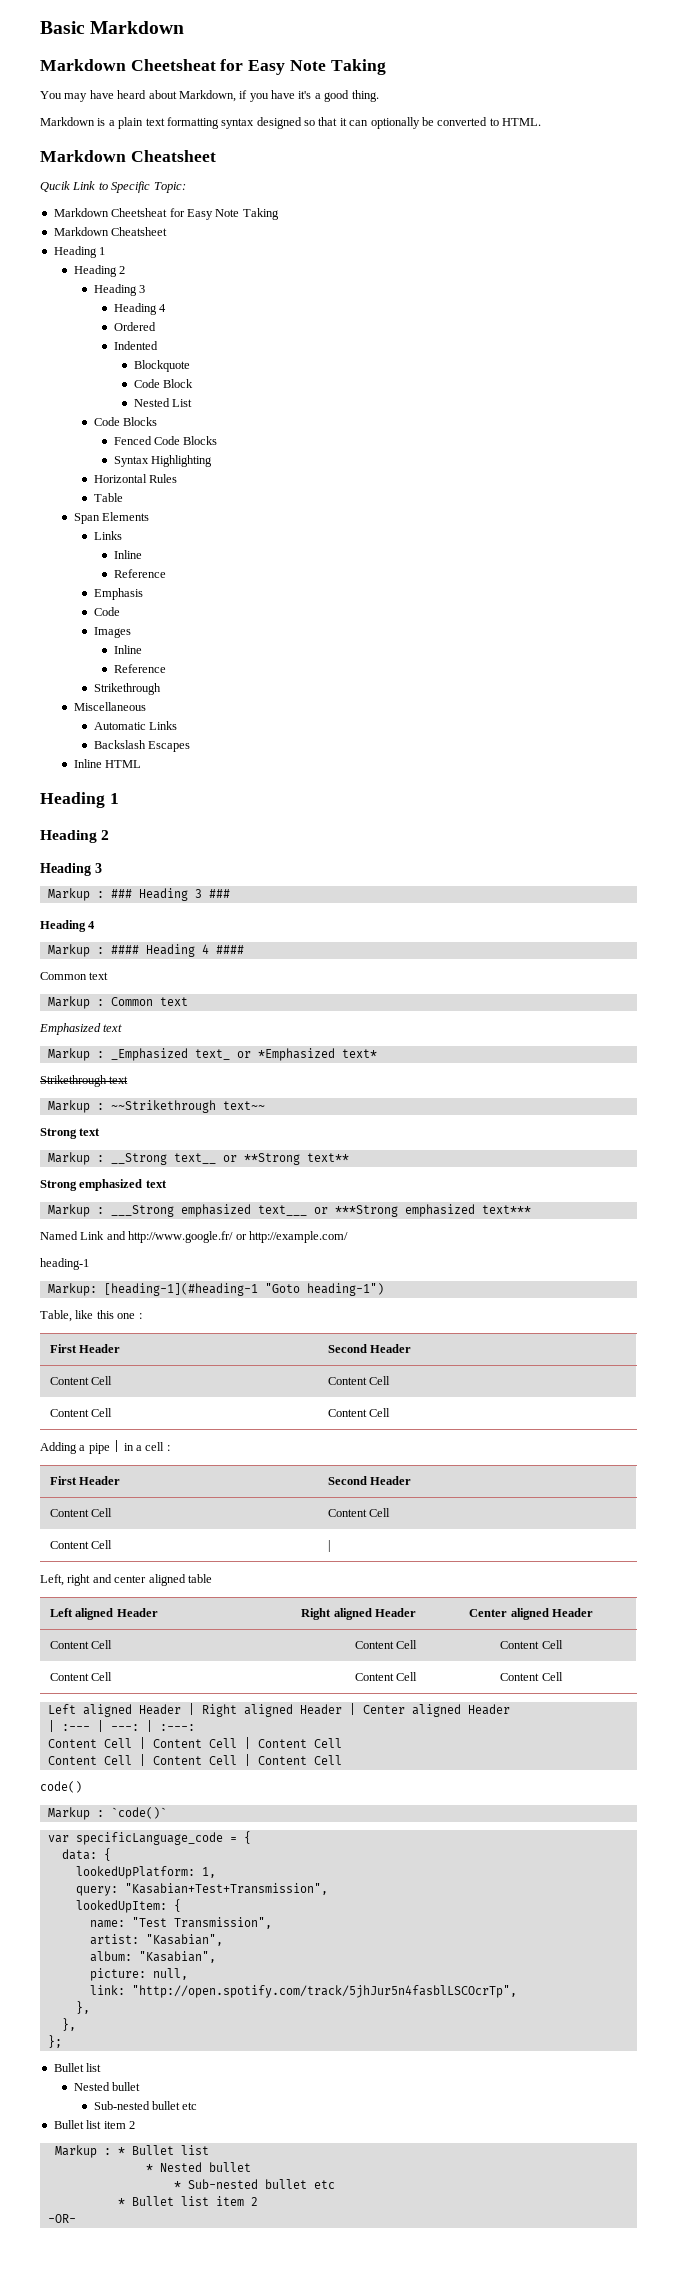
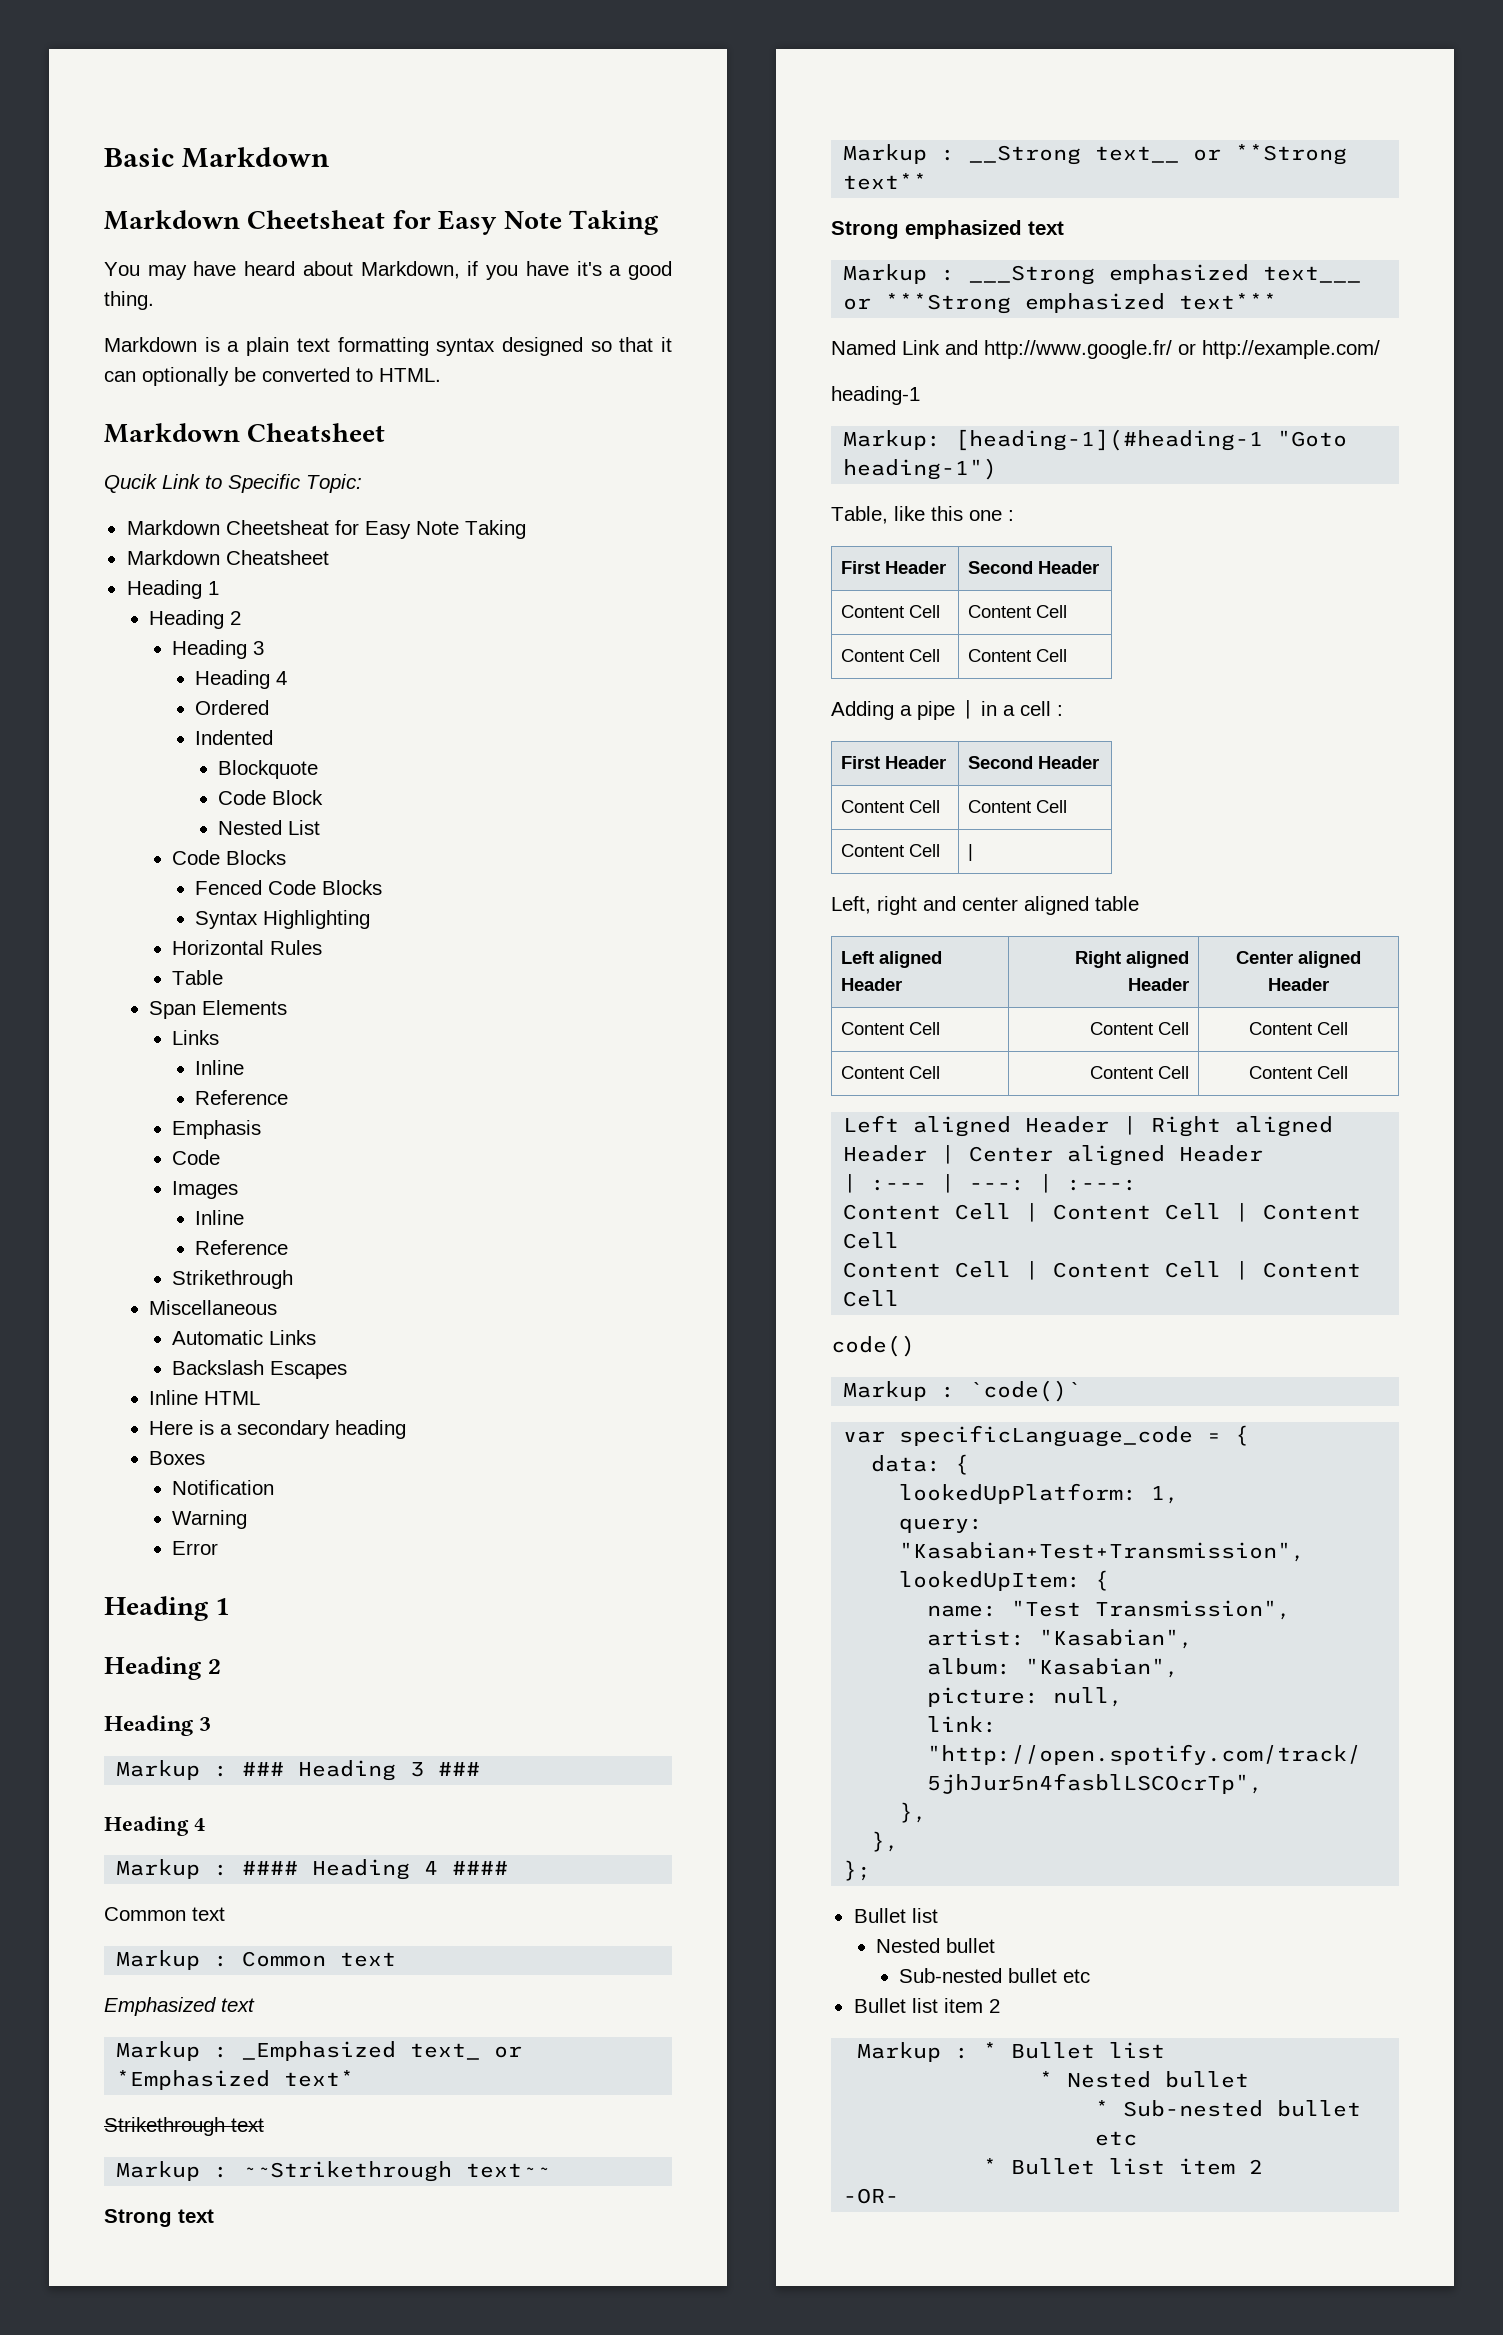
(142, 764) none -> [149,1420,407,1439] [149,1451,206,1465] [172,1480,275,1495] [172,1510,248,1529] [172,1541,219,1555] // Here is a secondary heading // Boxes // Notification // Warning // Error

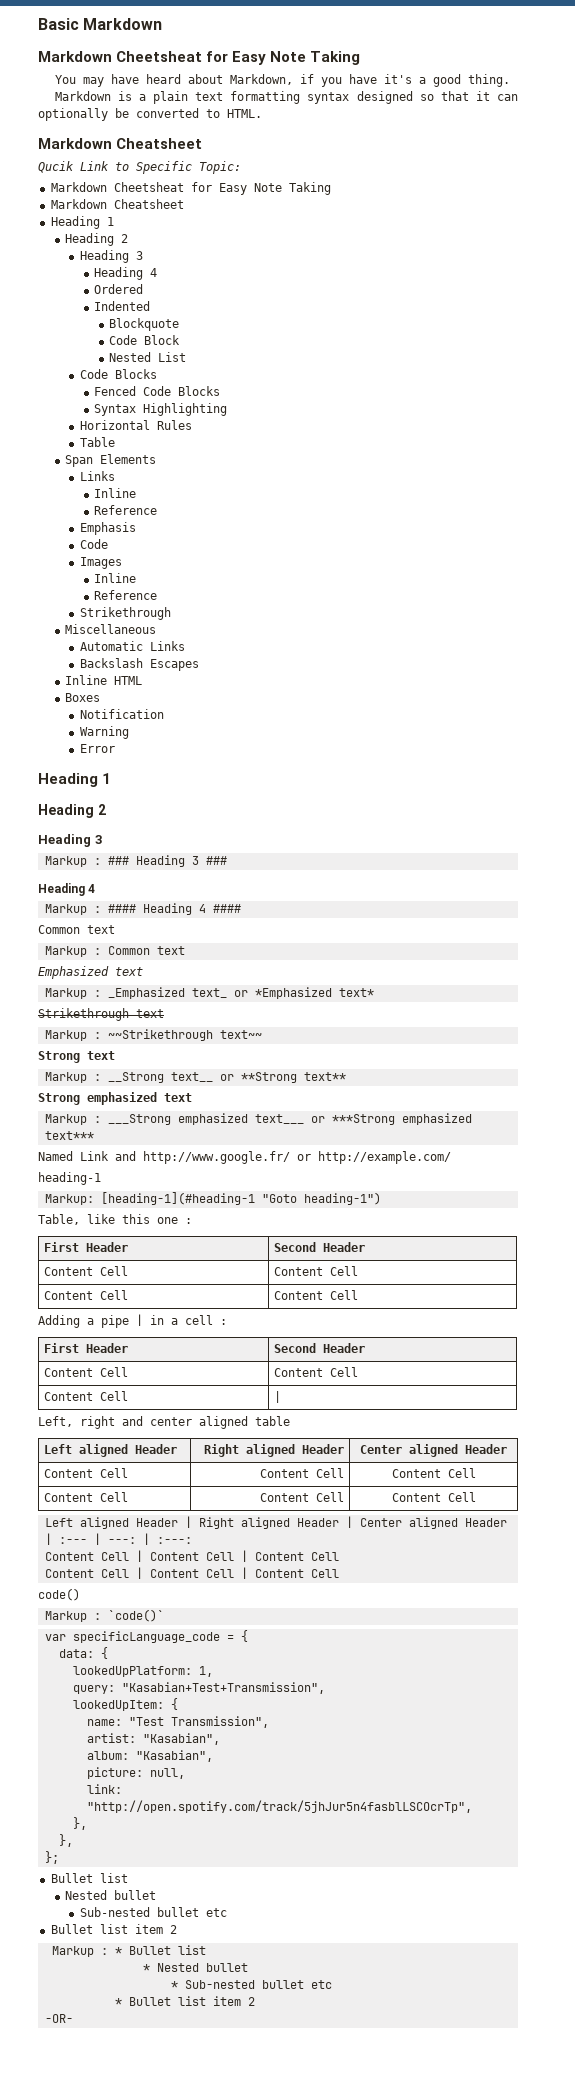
[149,1420,407,1439] // Here is a secondary heading -> (143, 680) none

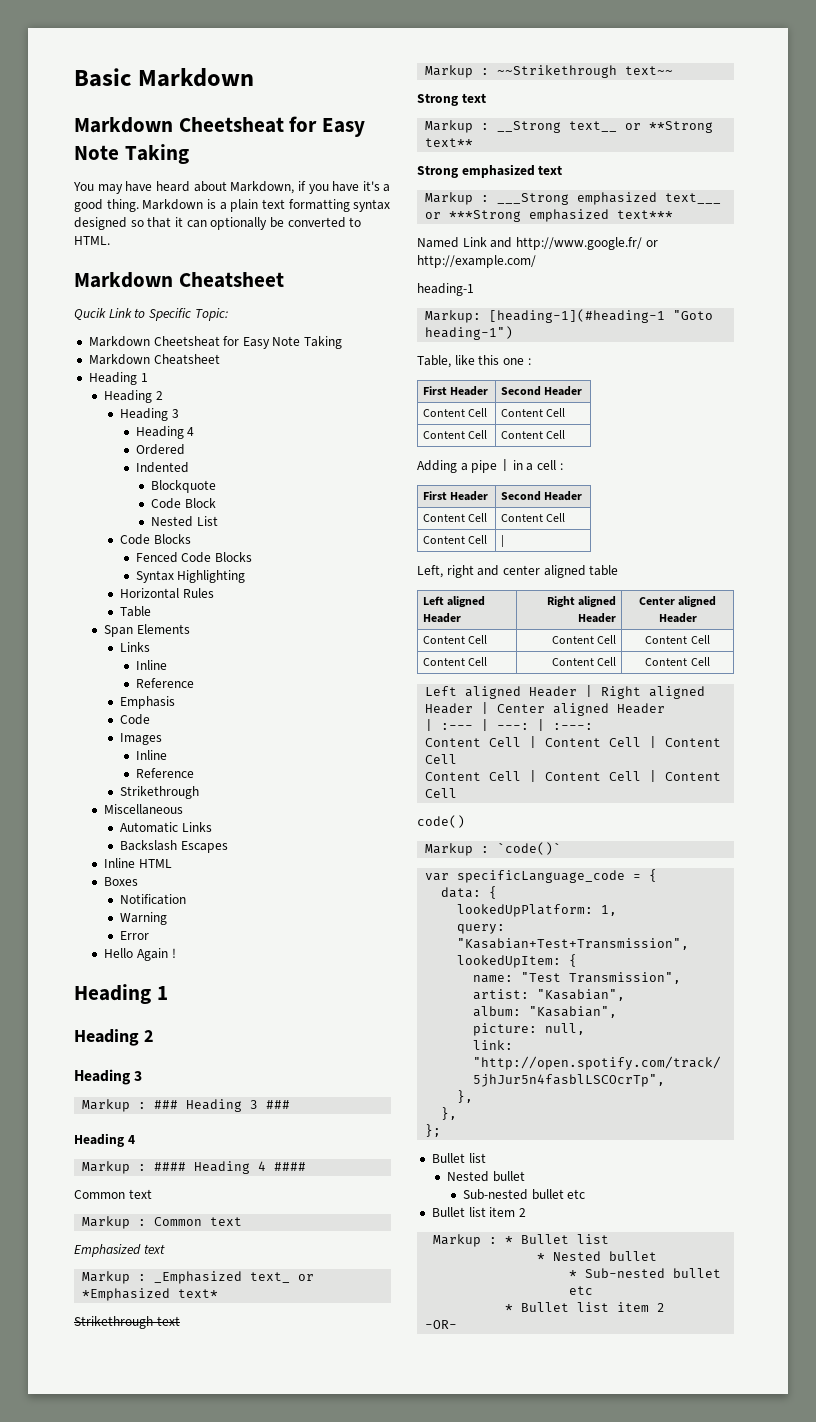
(510, 80) // -> (139, 205) none
(115, 748) none -> [104,948,176,961] // Hello Again !

